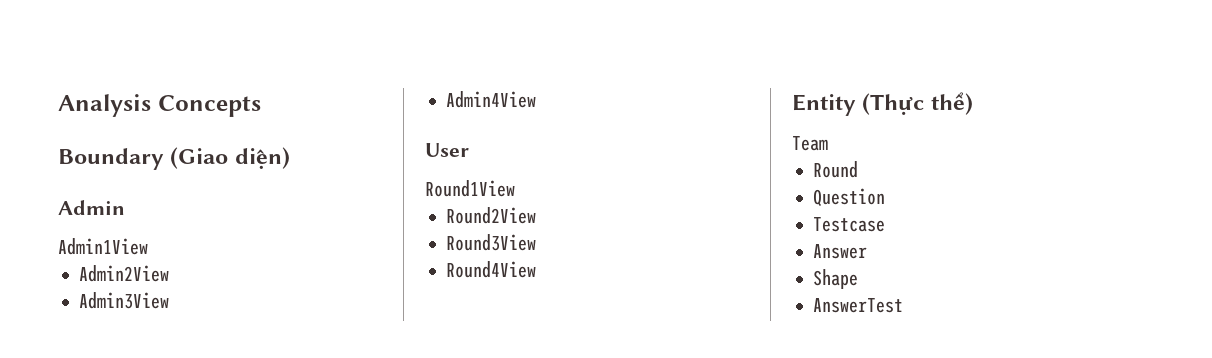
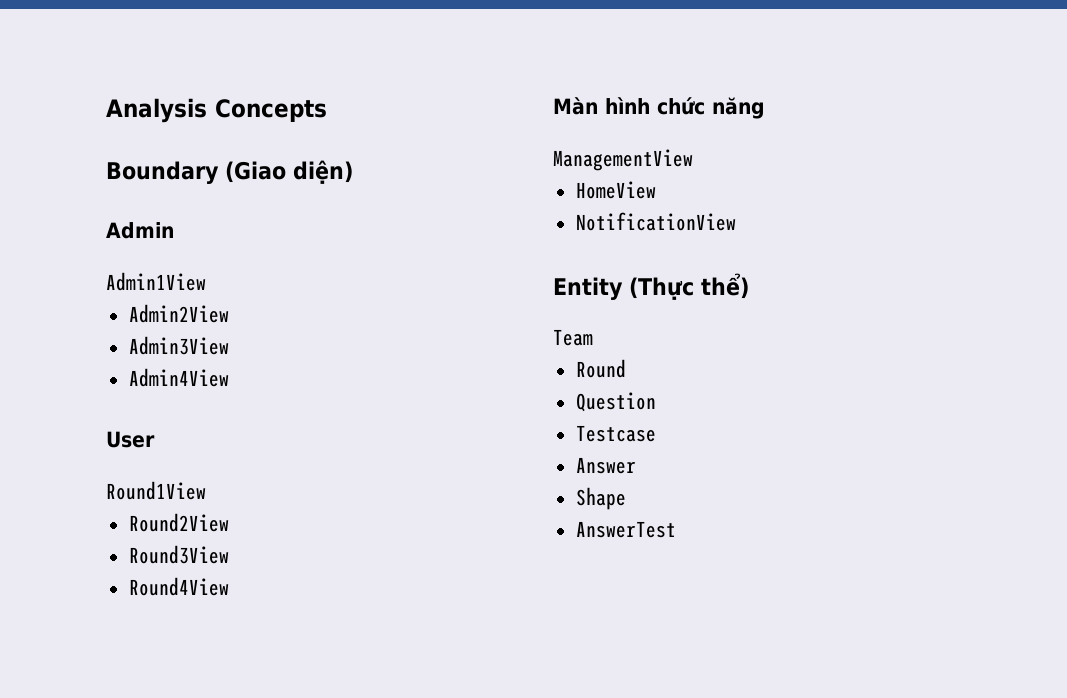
(537, 269) none -> [553,97,765,119] [553,149,693,171] [575,181,656,199] [575,212,736,231] // Màn hình chức năng // ManagementView // HomeView // NotificationView

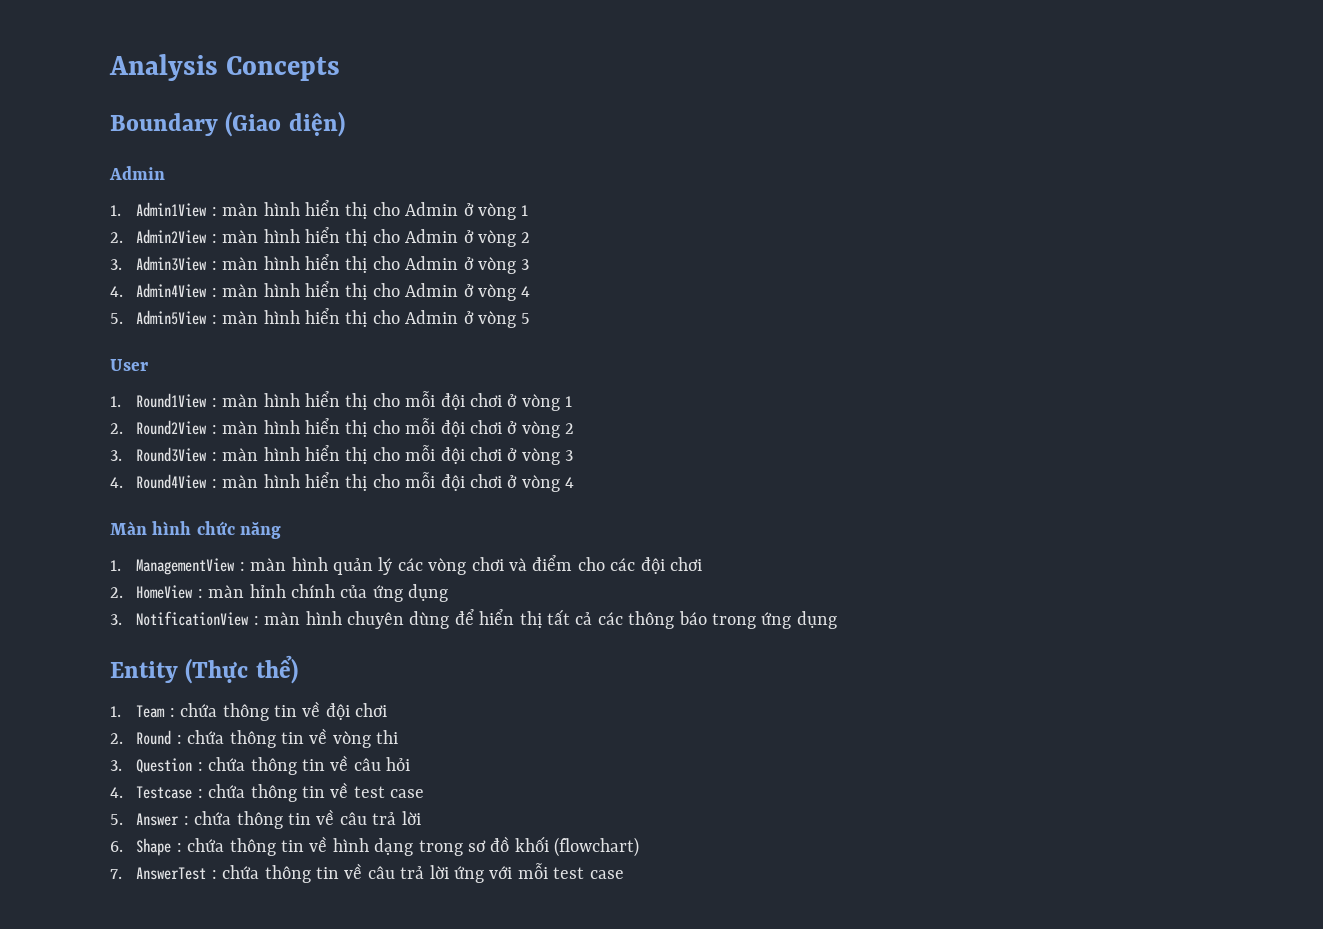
(174, 230) none -> [110,205,121,216] 1.
[128,304,229,323] [128,336,229,355] [128,368,229,387] // Admin2View // Admin3View // Admin4View -> [211,200,529,220] [110,227,531,247] [110,254,530,274] [110,281,531,301] [110,308,531,328] : màn hình hiển thị cho Admin ở vòng 1 // 2. Admin2View : màn hình hiển thị cho Admin ở vòng 2 // 3. Admin3View : màn hình hiển thị cho Admin ở vòng 3 // 4. Admin4View : màn hình hiển thị cho Admin ở vòng 4 // 5. Admin5View : màn hình hiển thị cho Admin ở vòng 5
(155, 439) none -> [110,396,121,407] 1.
[128,513,229,532] [128,545,229,564] [128,577,229,596] // Round2View // Round3View // Round4View -> [211,391,573,411] [110,418,575,438] [110,445,574,465] [110,472,575,492] : màn hình hiển thị cho mỗi đội chơi ở vòng 1 // 2. Round2View : màn hình hiển thị cho mỗi đội chơi ở vòng 2 // 3. Round3View : màn hình hiển thị cho mỗi đội chơi ở vòng 3 // 4. Round4View : màn hình hiển thị cho mỗi đội chơi ở vòng 4
(765, 108) none -> [110,560,121,571] 1.
[575,181,656,199] [575,212,736,231] // HomeView // NotificationView -> [239,555,702,575] [110,584,449,602] [110,609,837,629] : màn hình quản lý các vòng chơi và điểm cho các đội chơi // 2. HomeView : màn hỉnh chính của ứng dụng // 3. NotificationView : màn hình chuyên dùng để hiển thị tất cả các thông báo trong ứng dụng
(749, 286) none -> [110,706,121,717] 1.
[575,359,626,378] [575,392,656,412] [575,425,656,442] [575,457,636,474] [575,487,626,510] [575,521,676,538] // Round // Question // Testcase // Answer // Shape // AnswerTest -> [169,701,388,721] [110,728,399,748] [110,755,411,775] [110,782,425,802] [110,809,421,829] [110,836,640,857] [110,863,624,883] : chứa thông tin về đội chơi // 2. Round : chứa thông tin về vòng thi // 3. Question : chứa thông tin về câu hỏi // 4. Testcase : chứa thông tin về test case // 5. Answer : chứa thông tin về câu trả lời // 6. Shape : chứa thông tin về hình dạng trong sơ đồ khối (flowchart) // 7. AnswerTest : chứa thông tin về câu trả lời ứng với mỗi test case

